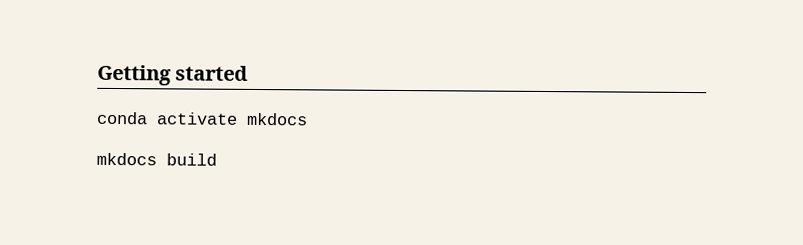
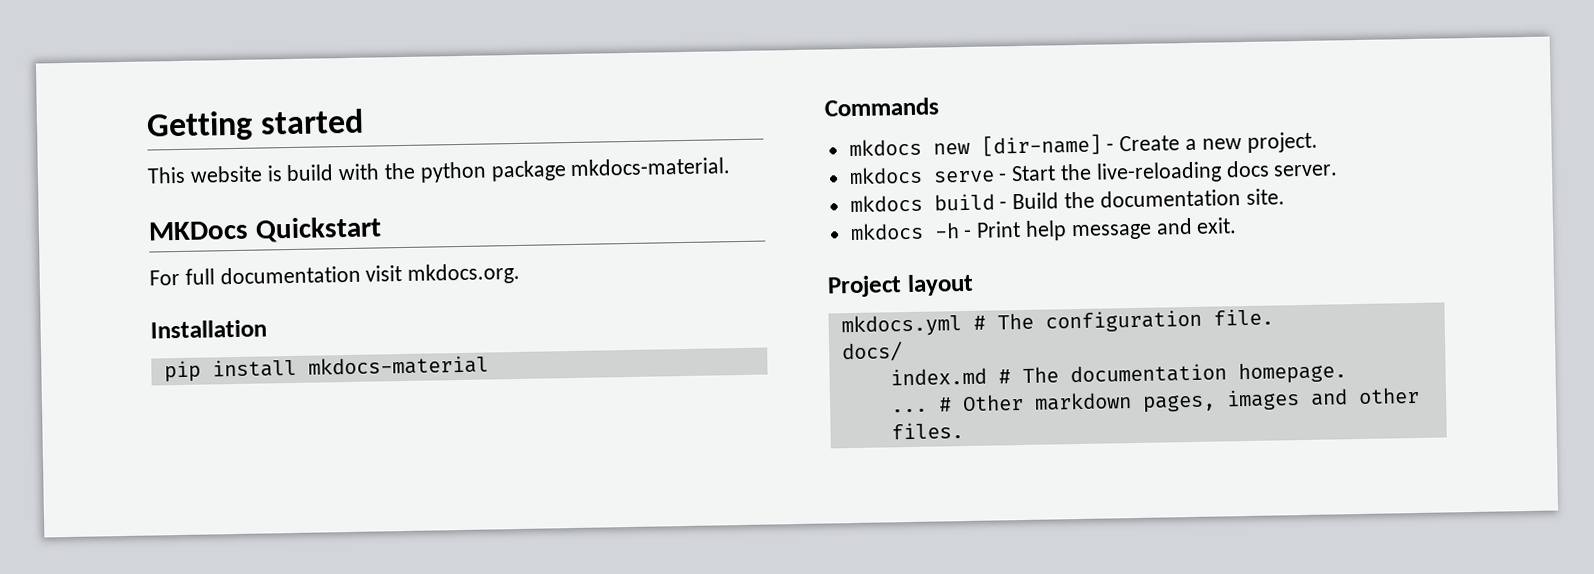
[96,111,308,126] [96,152,217,166] conda activate mkdocs // mkdocs build -> [147,157,731,184] [148,216,382,243] [149,262,521,286] [150,319,267,339] [163,355,489,383] [824,97,939,117] [848,131,1318,157] [848,160,1339,185] [849,188,1285,213] [849,217,1238,241] [827,273,974,298] [840,308,1274,338] [840,341,903,363] [889,361,1347,386] [890,386,1420,413] [890,422,964,440] This website is build with the python package mkdocs-material. // MKDocs Quickstart // For full documentation visit mkdocs.org. // Installation // pip install mkdocs-material // Commands // mkdocs new [dir-name] - Create a new project. // mkdocs serve - Start the live-reloading docs server. // mkdocs build - Build the documentation site. // mkdocs -h - Print help message and exit. // Project layout // mkdocs.yml # The configuration file. // docs/ // index.md # The documentation homepage. // ... # Other markdown pages, images and other files.

